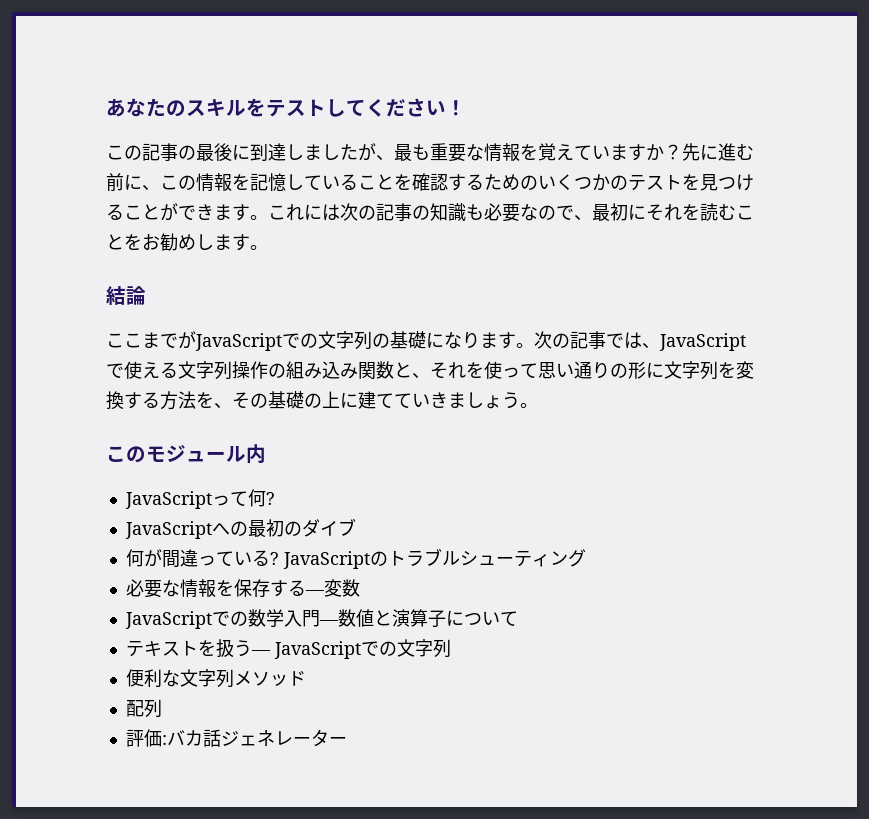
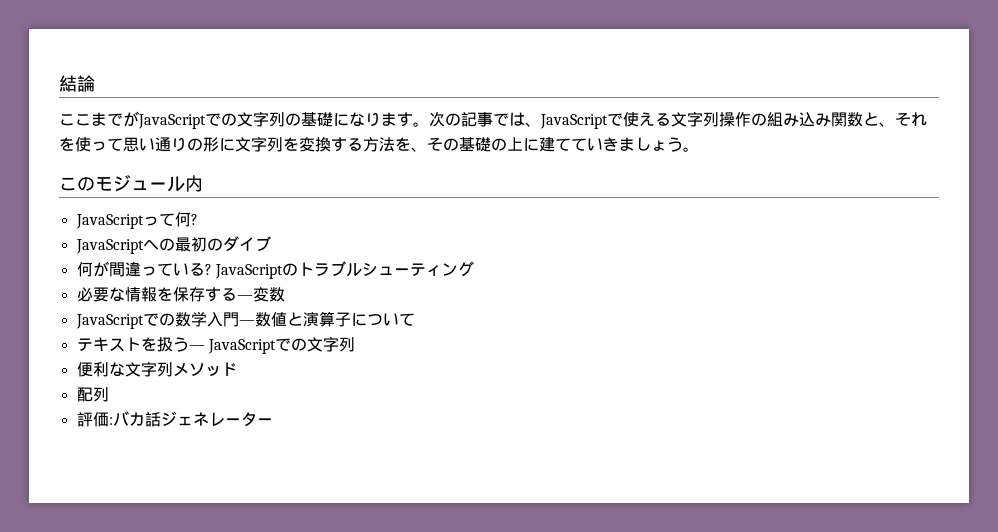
[106,98,466,117] [106,143,754,162] [106,173,754,192] [106,203,754,222] [106,233,268,251] あなたのスキルをテストしてください！ // この記事の最後に到達しましたが、最も重要な情報を覚えていますか？先に進む前に、この情報を記憶していることを確認するためのいくつかのテストを見つけることができます。これには次の記事の知識も必要なので、最初にそれを読むことをお勧めします。 // -> (59, 83) none

